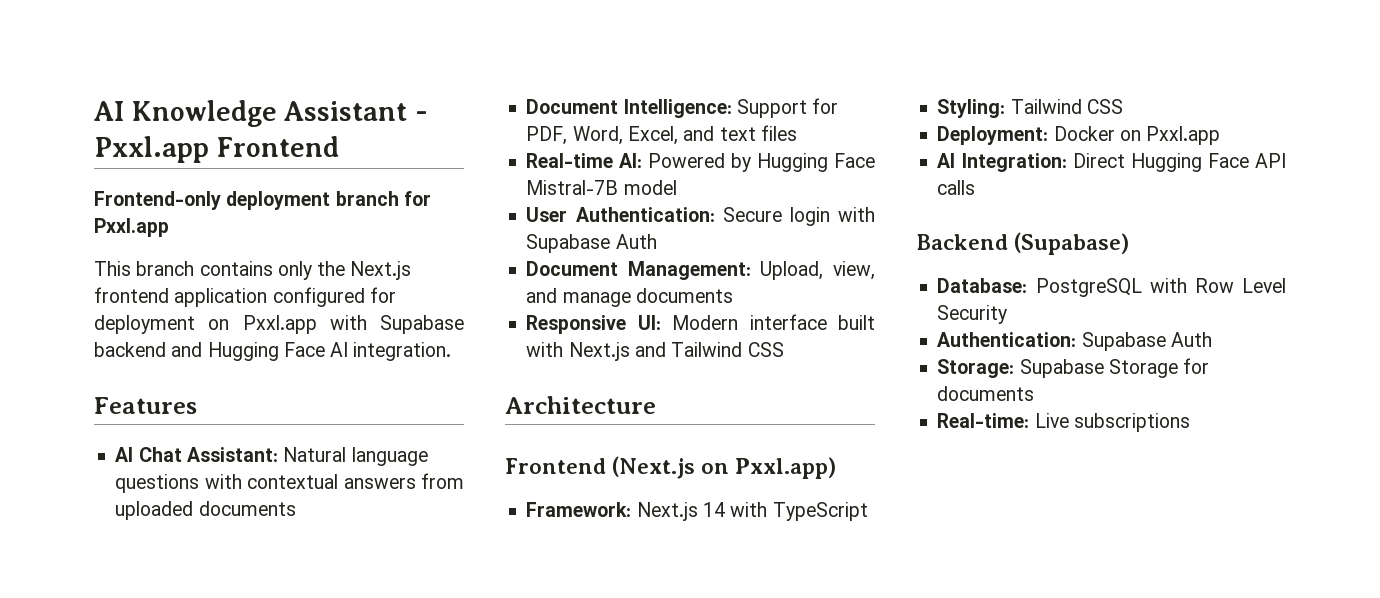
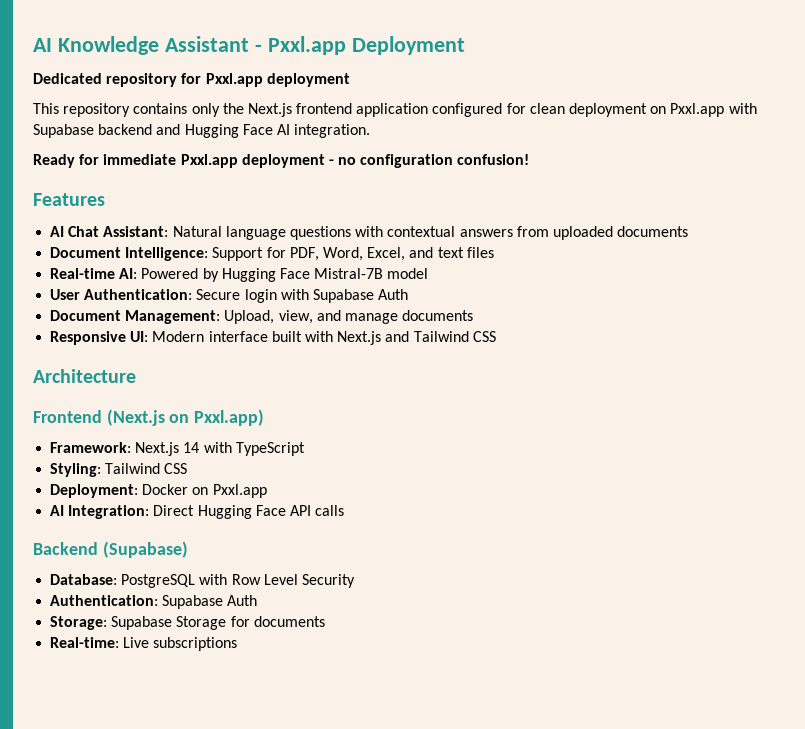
[216,136,339,157] [94,191,399,210] Frontend // Frontend-only deployment branch -> [351,36,465,55] [33,73,178,87] Deployment // Dedicated repository
(169, 227) none -> [266,73,350,87] deployment
[136,261,195,276] branch -> [63,103,131,117] repository
(396, 295) none -> [529,103,565,114] clean
(452, 351) none -> [33,154,530,168] // Ready for immediate Pxxl.app deployment - no configuration confusion!

